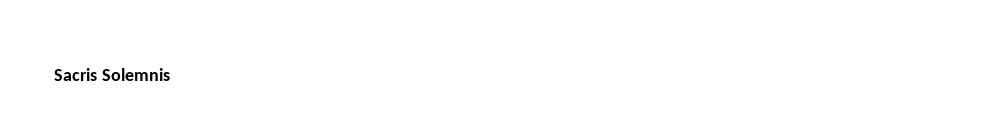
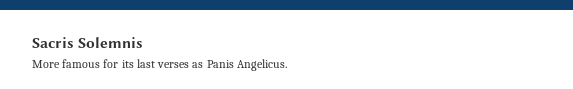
(170, 74) none -> [32,59,287,71] // More famous for its last verses as Panis Angelicus.

